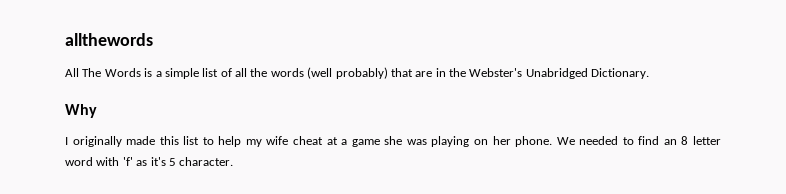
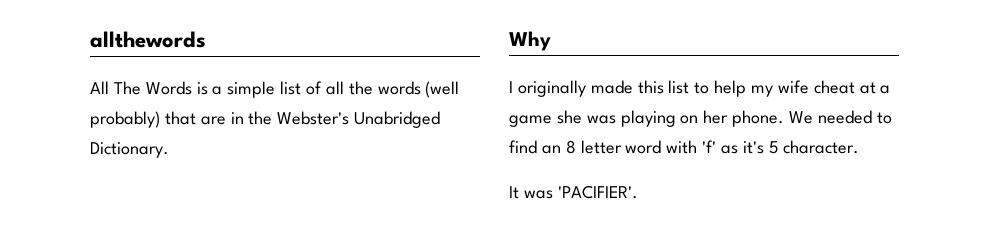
(234, 161) none -> [509,185,638,199] // It was 'PACIFIER'.

